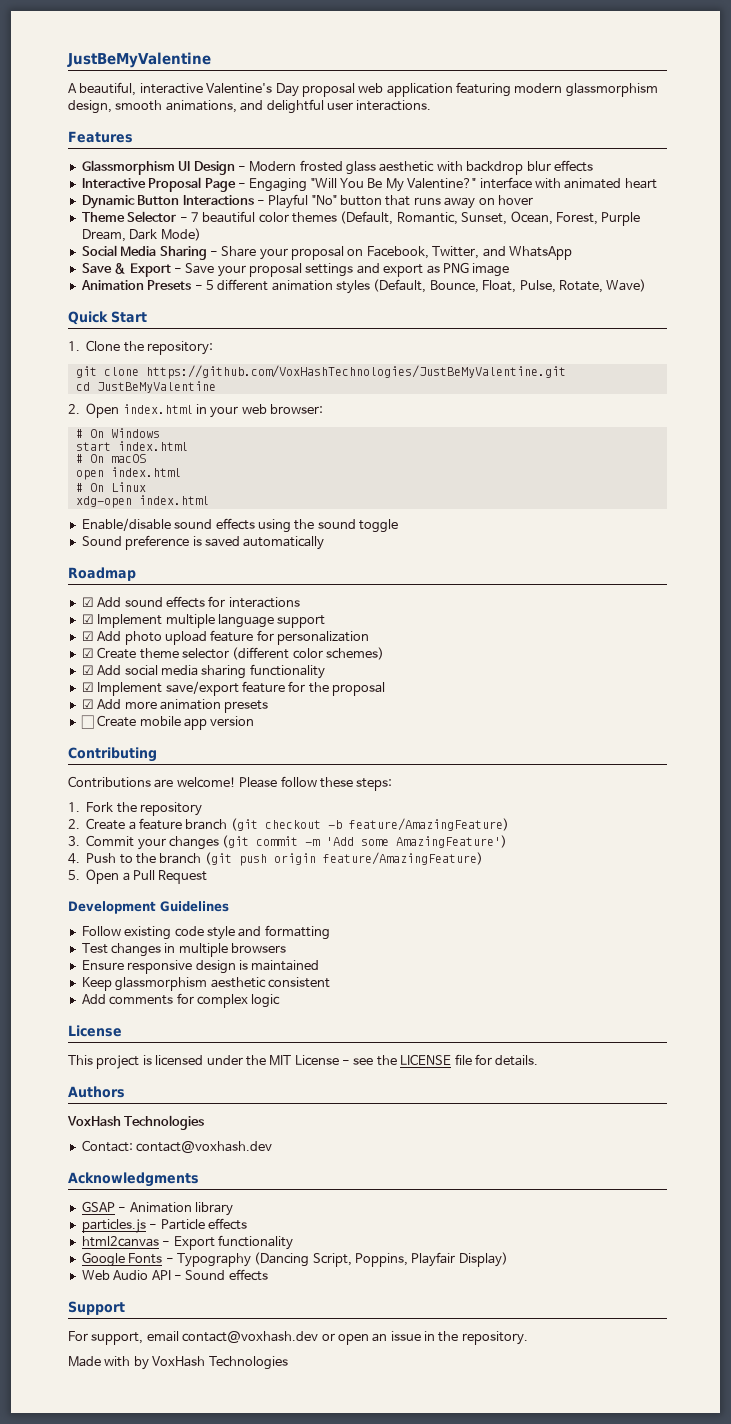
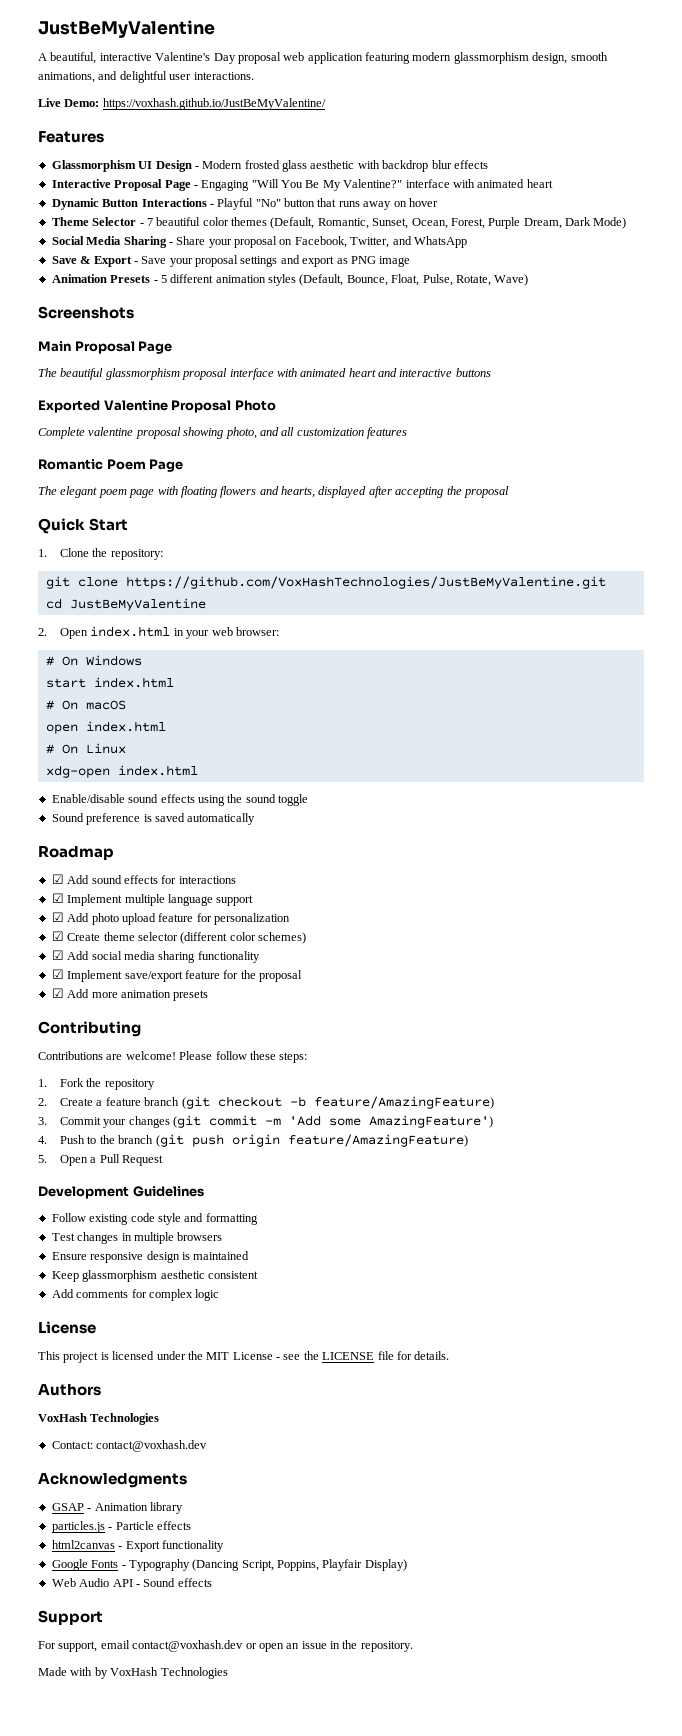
(432, 105) none -> [38,98,326,110] // Live Demo: https://voxhash.github.io/JustBeMyValentine/
(647, 285) none -> [38,306,134,319] [38,341,173,354] [38,368,491,380] [38,400,276,413] [38,427,407,439] [38,459,184,472] [38,486,509,498] // Screenshots // Main Proposal Page // The beautiful glassmorphism proposal interface with animated heart and interactive buttons // Exported Valentine Proposal Photo // Complete valentine proposal showing photo, and all customization features // Romantic Poem Page // The elegant poem page with floating flowers and hearts, displayed after accepting the proposal
[80,715,255,730] // ☐ Create mobile app version -> (209, 995) none

